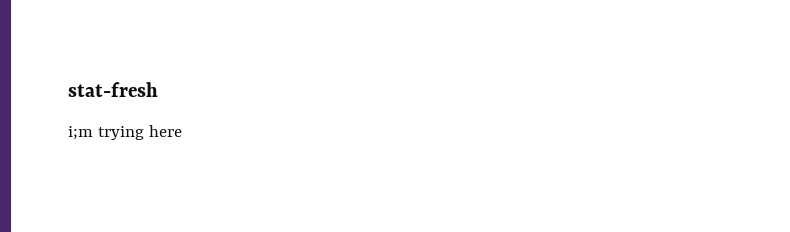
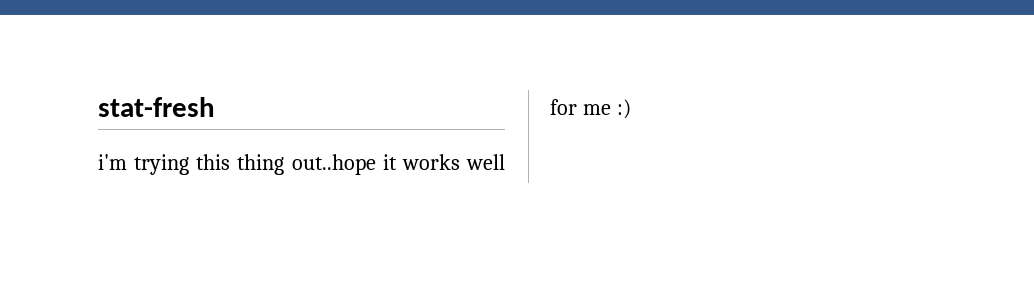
[68,125,182,140] i;m trying here -> [98,154,506,175] [550,99,631,119] i'm trying this thing out..hope it works well for me :)

